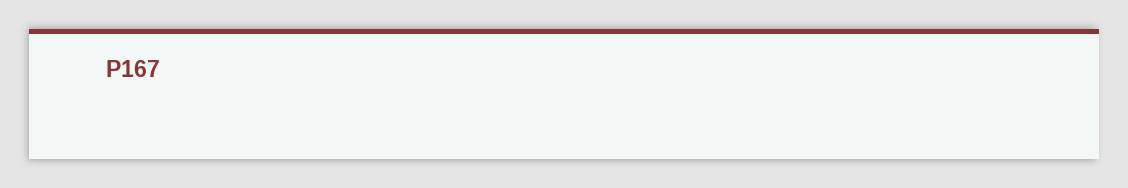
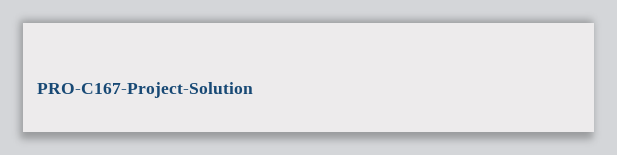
[106,60,160,77] P167 -> [37,82,253,98] PRO-C167-Project-Solution

